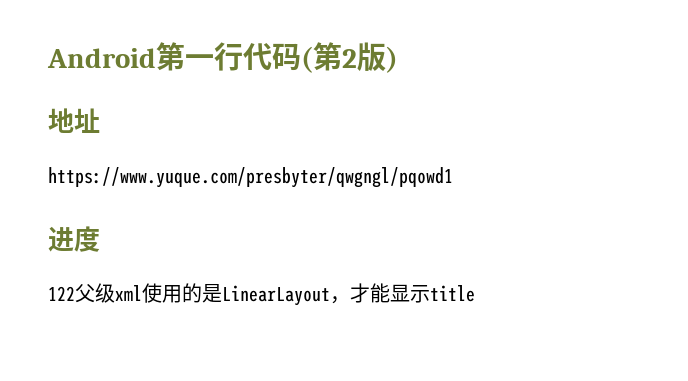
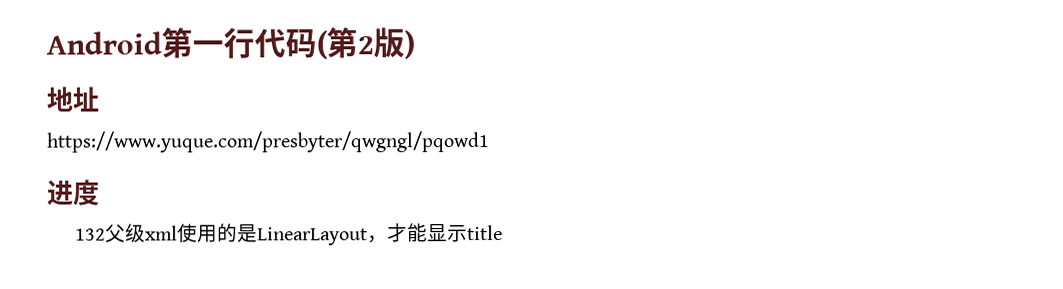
[48,286,75,301] 122 -> [74,228,106,241] 132

